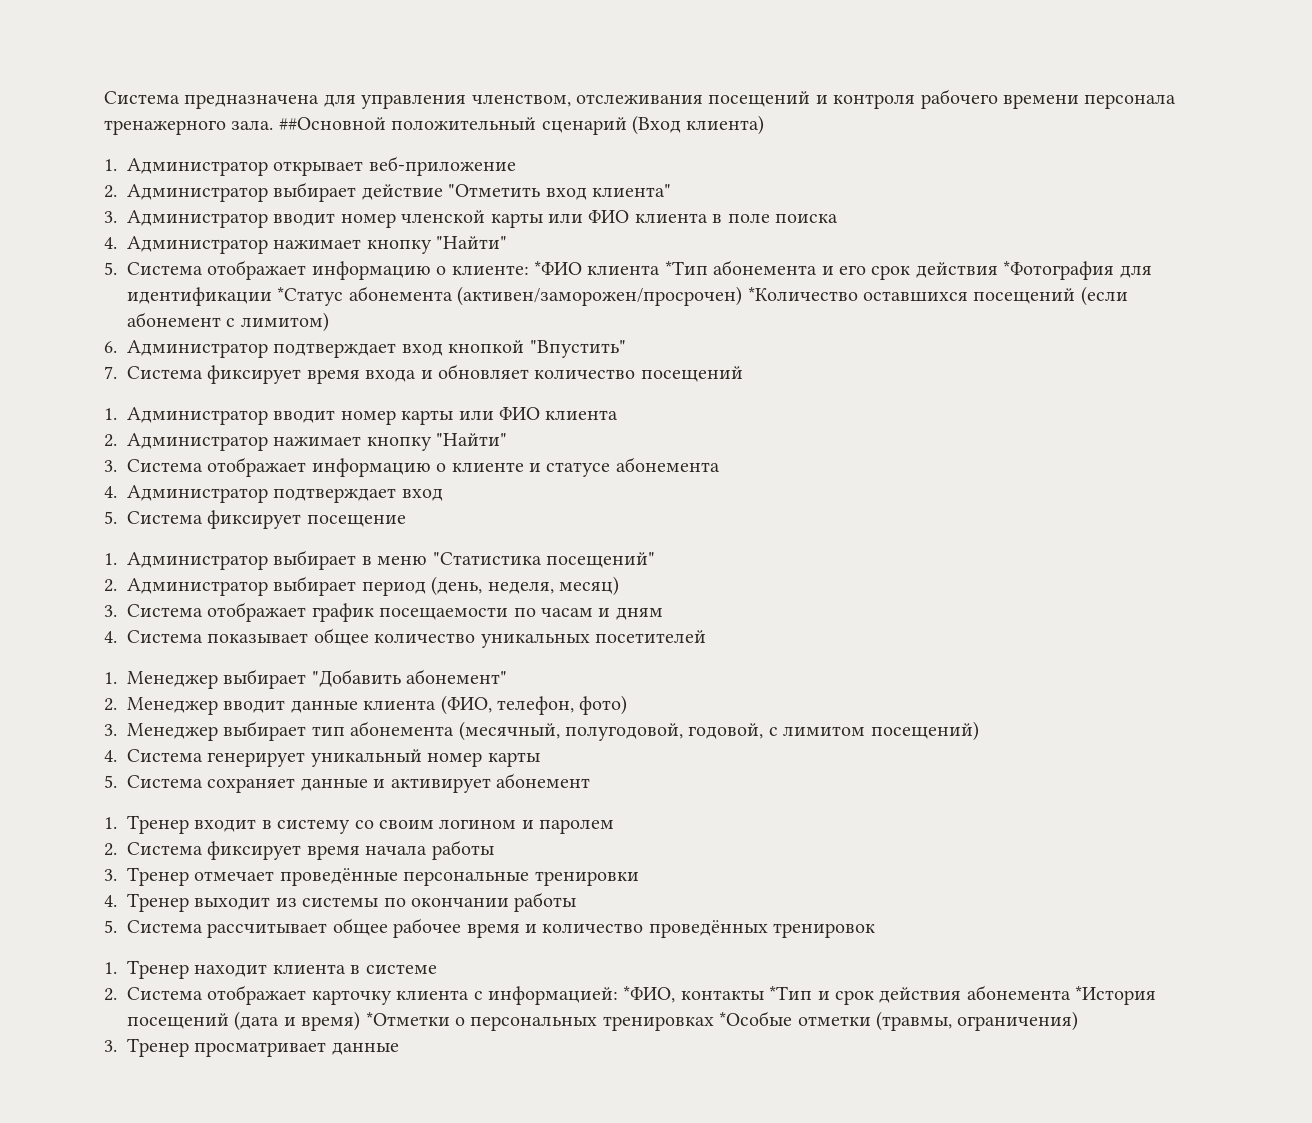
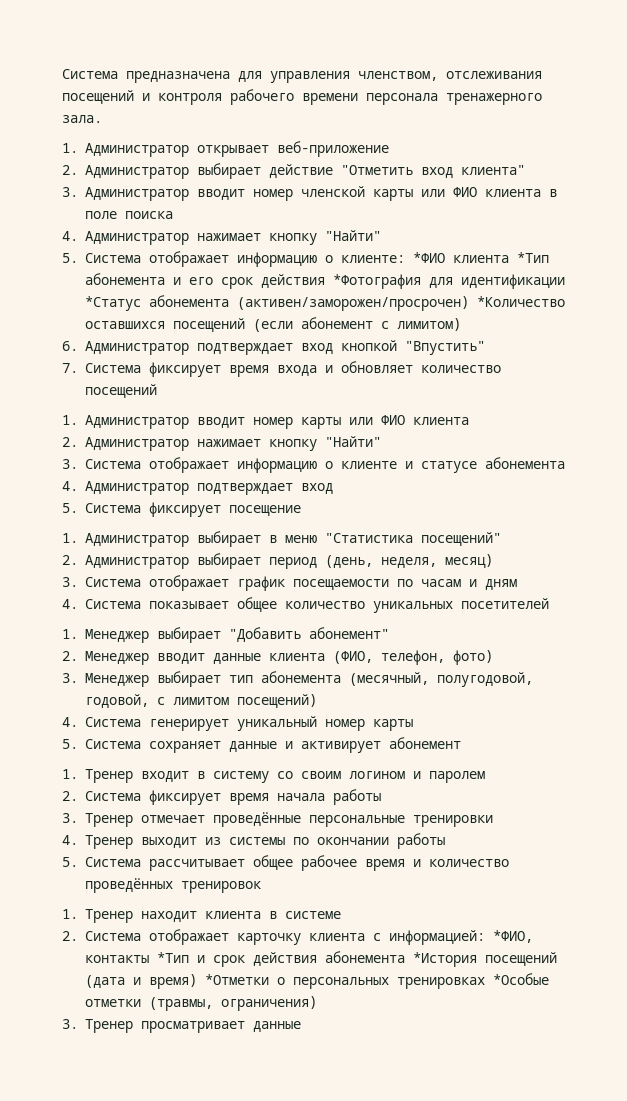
[278,115,765,135] ##Основной положительный сценарий (Вход клиента) -> (102, 119) none

